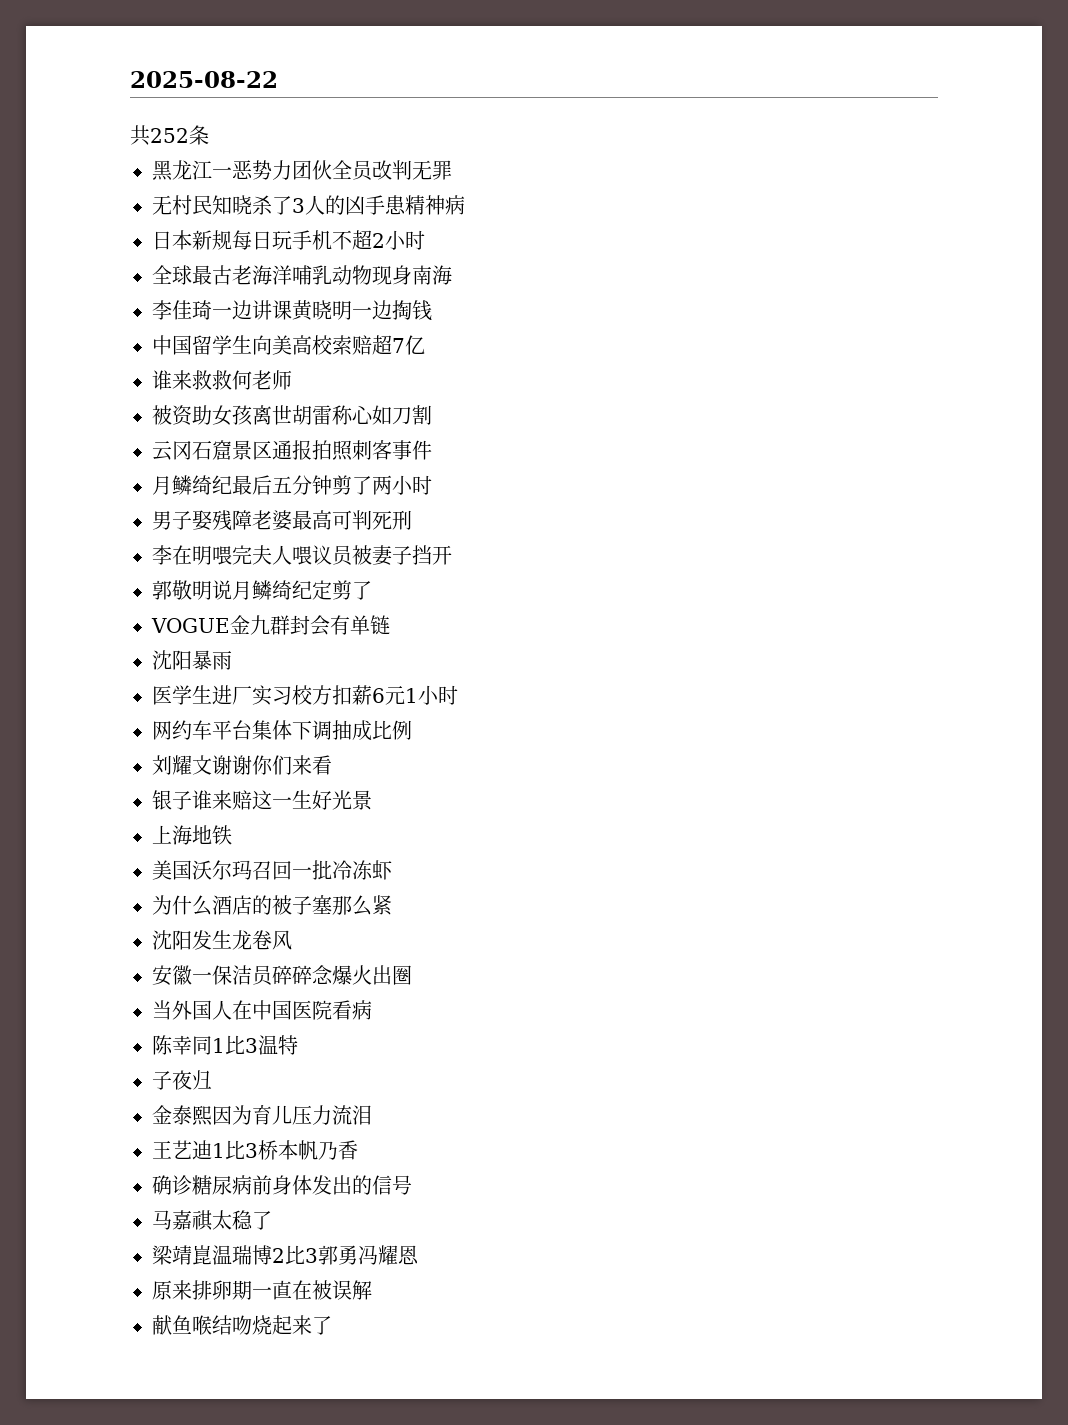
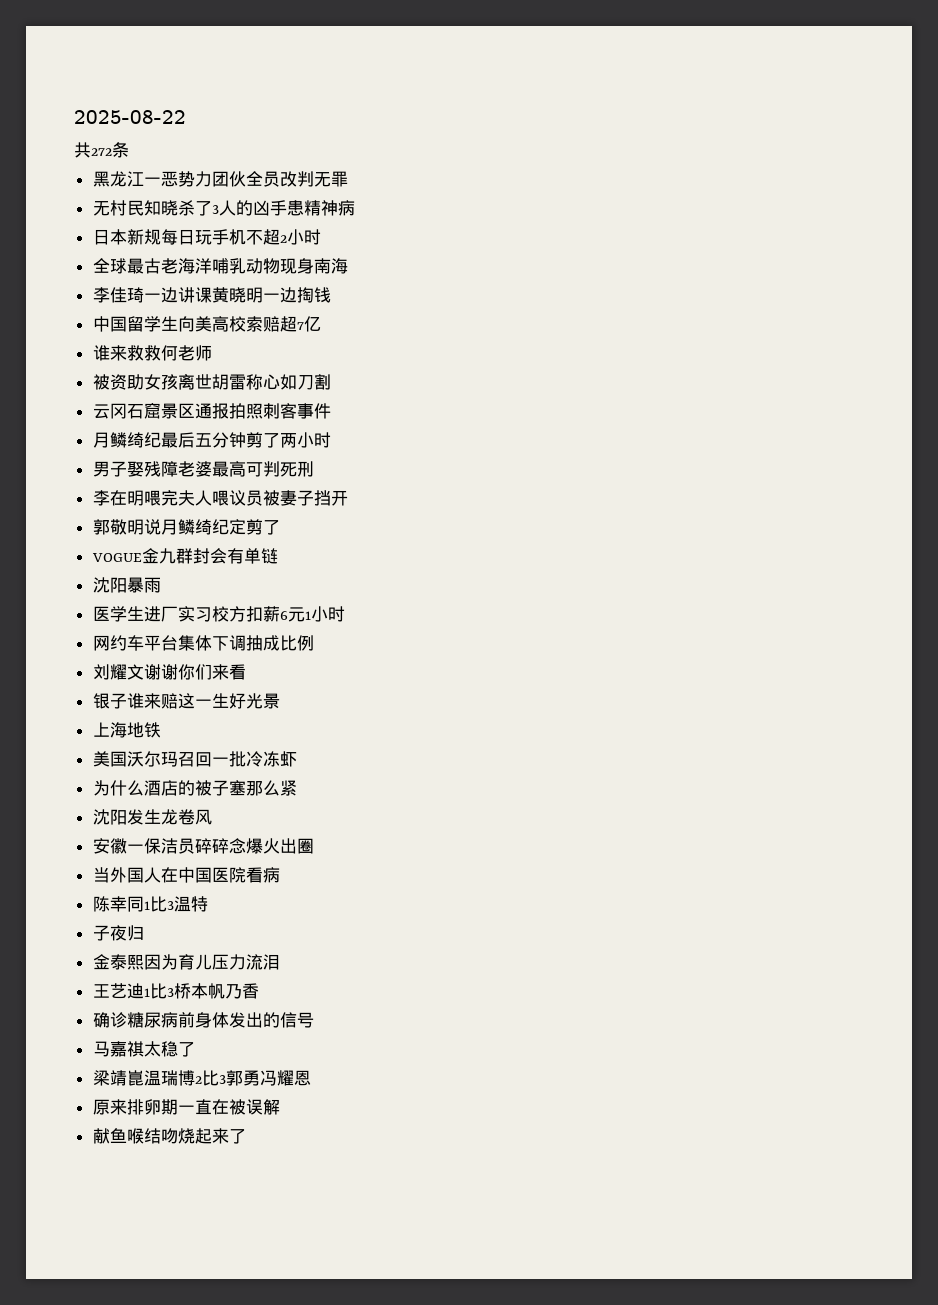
[150,128,189,143] 252 -> [91,148,112,156] 272

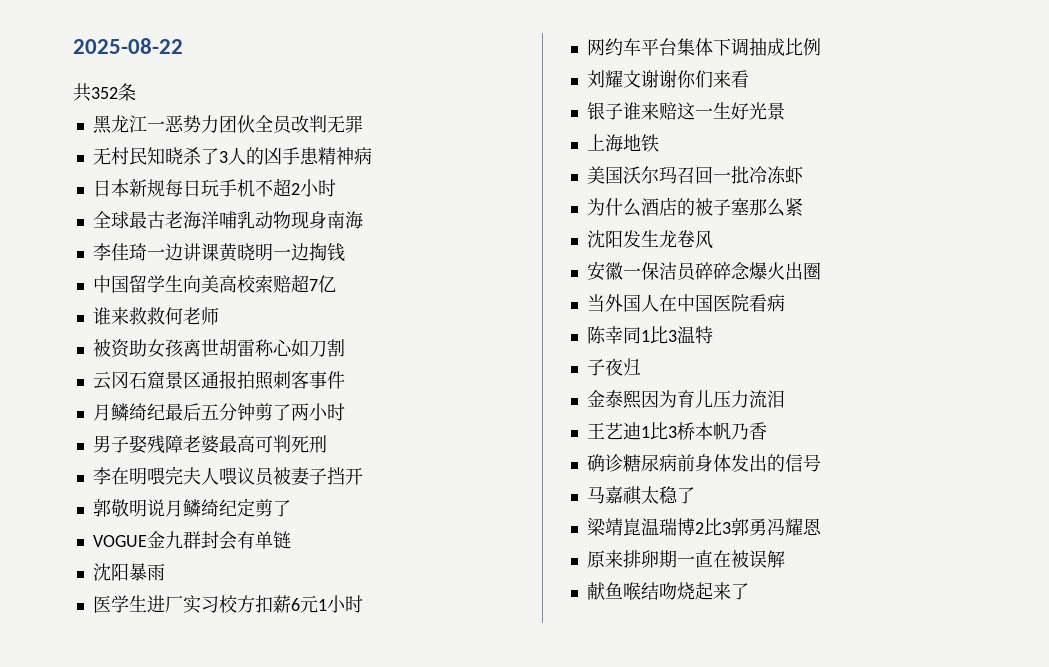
[91,148,112,156] 272 -> [91,87,118,99] 352

